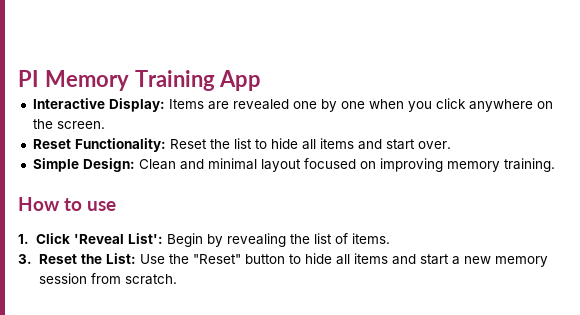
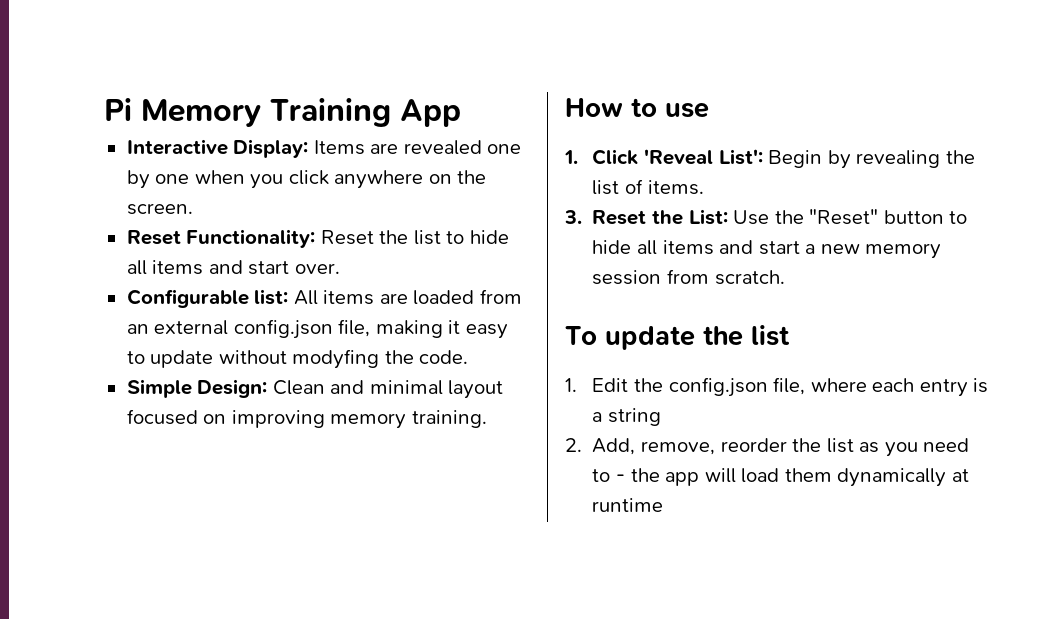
[18,70,39,87] PI -> [104,98,132,121] Pi
(451, 145) none -> [126,289,522,308] [126,319,508,339] [126,349,469,369] // Configurable list: All items are loaded from an external config.json file, making it easy to update without modyfing the code.
(177, 279) none -> [565,325,790,350] [565,377,989,397] [592,408,661,426] [565,438,970,457] [592,468,969,487] [592,498,664,512] // To update the list // 1. Edit the config.json file, where each entry is a string // 2. Add, remove, reorder the list as you need to - the app will load them dynamically at runtime

